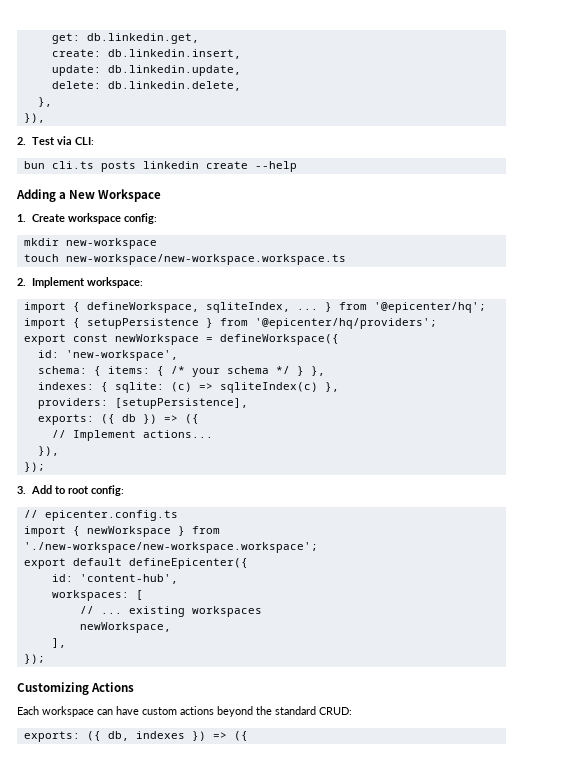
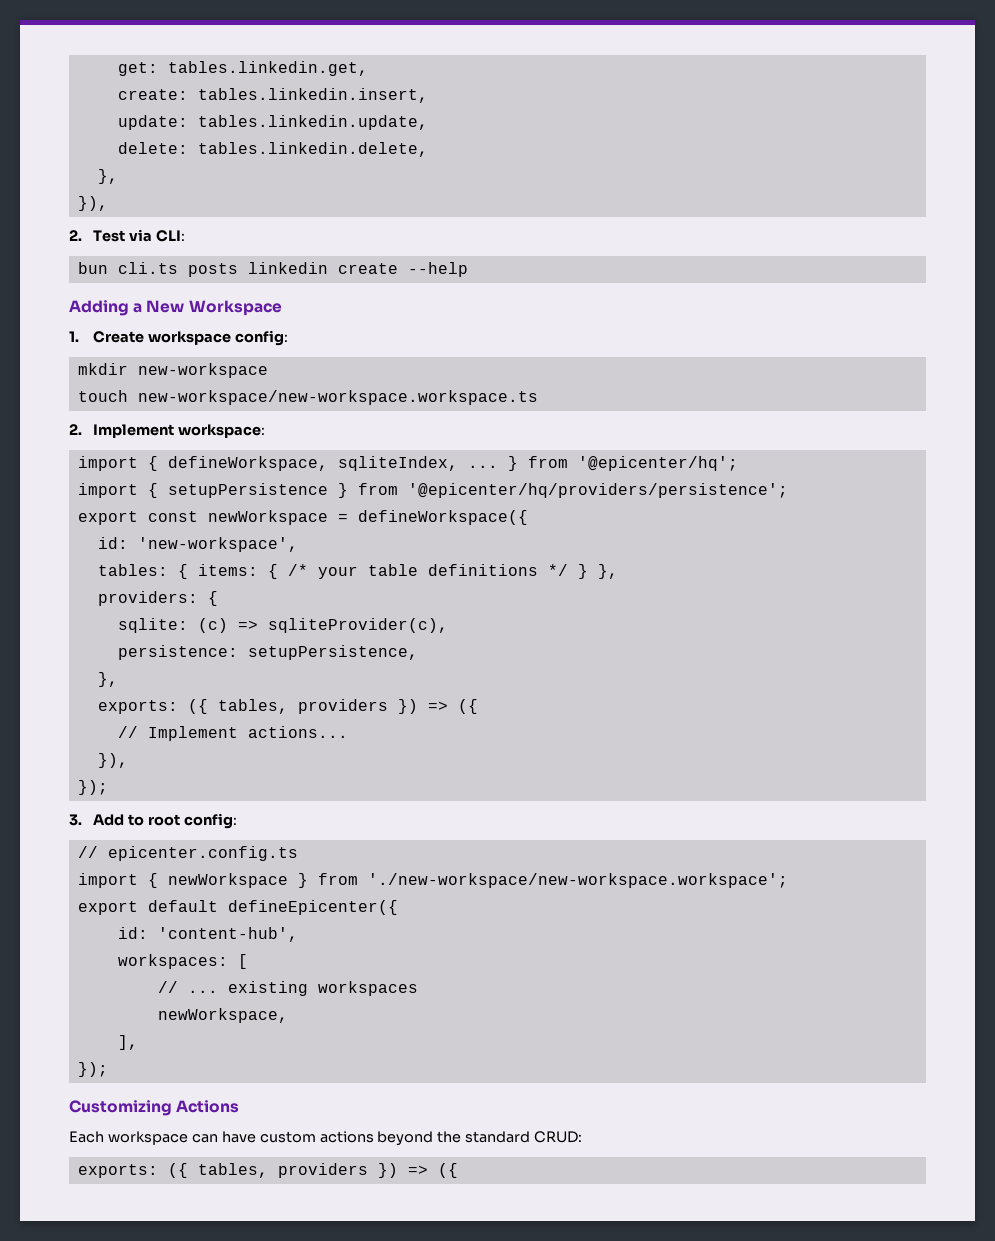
[86,33,199,44] db.linkedin.get, -> [167,61,368,76] tables.linkedin.get,
[107,49,241,59] db.linkedin.insert, -> [197,88,428,103] tables.linkedin.insert,
[107,65,241,76] db.linkedin.update, -> [197,115,428,130] tables.linkedin.update,
[107,81,241,91] db.linkedin.delete, -> [197,142,428,157] tables.linkedin.delete,
[254,318,437,329] '@epicenter/hq/providers'; -> [407,483,788,498] '@epicenter/hq/providers/persistence';
[37,366,87,374] schema: -> [97,564,168,576] tables:
[226,366,269,374] schema -> [367,564,538,576] table definitions
[37,382,108,392] indexes: { -> [97,591,218,606] providers: { //
[219,382,339,393] [37,398,248,409] [37,414,136,425] sqliteIndex(c) }, // providers: [setupPersistence], // exports: ({ db -> [267,618,448,633] [117,645,418,660] [97,672,118,687] [97,699,388,714] sqliteProvider(c), // persistence: setupPersistence, // }, // exports: ({ tables, providers
[107,731,185,741] db, indexes -> [197,1163,368,1178] tables, providers

